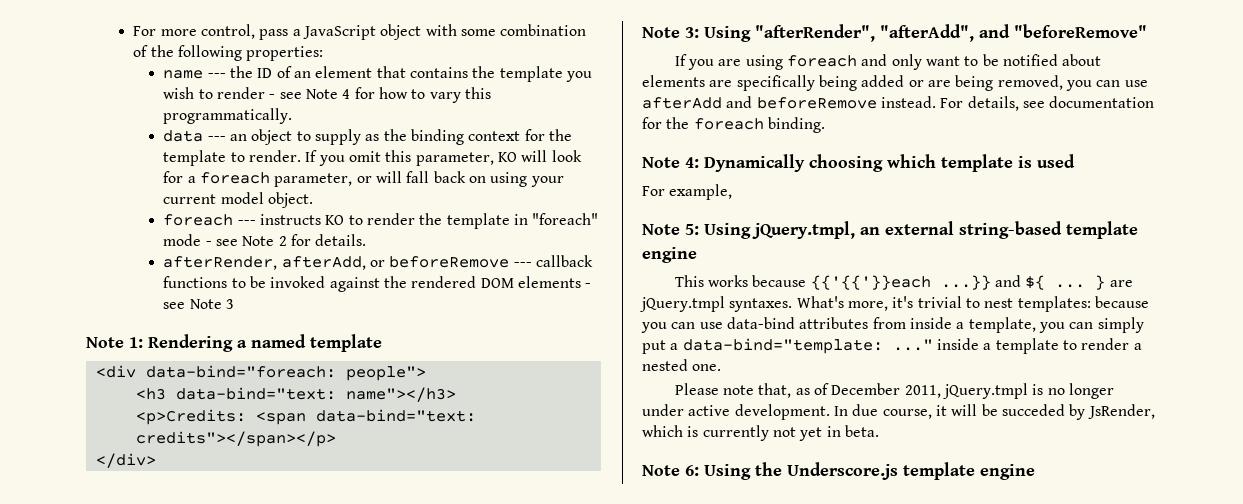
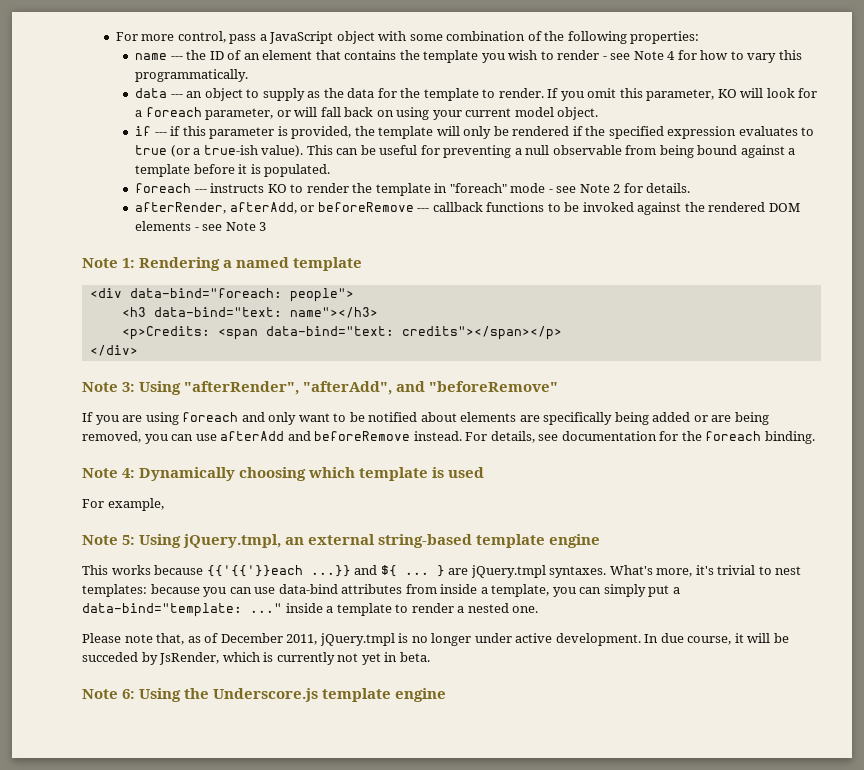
[410,129,521,145] binding context -> [347,88,375,98] data
(314, 200) none -> [135,126,815,139] [135,145,796,158] [135,164,331,177] // if --- if this parameter is provided, the template will only be rendered if the specified expression evaluates to true (or a true-ish value). This can be useful for preventing a null observable from being bound against a template before it is populated.

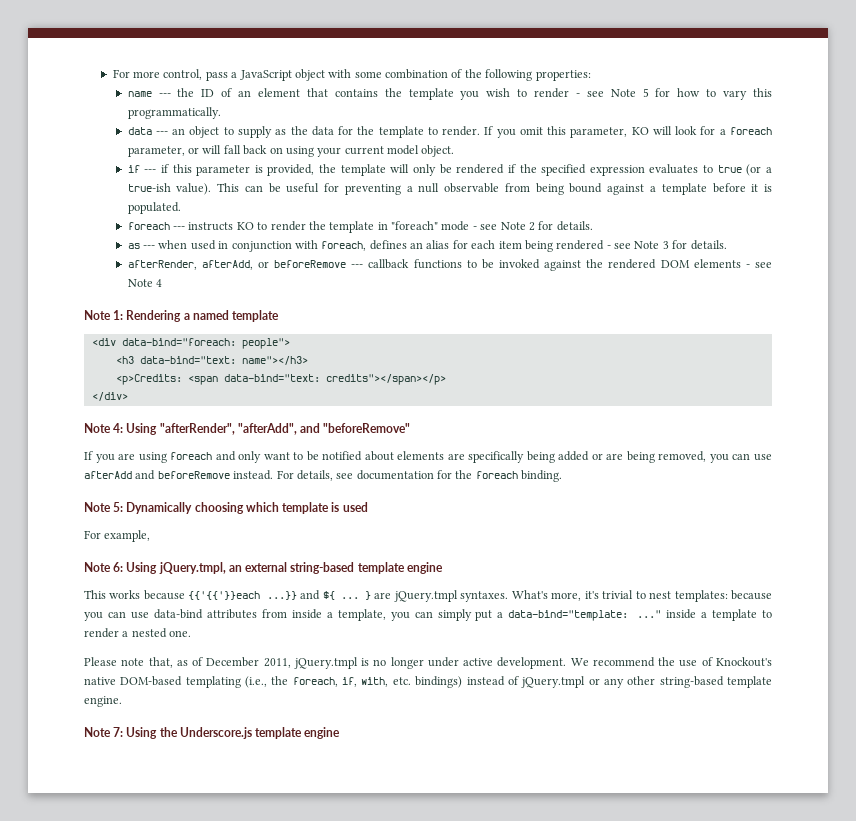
[667,51,676,60] 4 -> [642,88,649,97] 5
(691, 188) none -> [127,240,727,252] // as --- when used in conjunction with foreach, defines an alias for each item being rendered - see Note 3 for details.
[259,222,267,231] 3 -> [156,279,163,287] 4
[122,382,136,392] 3: -> [113,423,124,433] 4:
[122,468,136,478] 4: -> [113,502,124,512] 5:
[122,535,136,545] 5: -> [113,562,124,572] 6:
[644,633,789,645] [82,652,430,665] [82,689,136,699] In due course, it will be succeded by JsRender, which is currently not yet in beta. // Note 6: -> [570,657,772,667] [84,676,773,688] [84,696,122,707] [84,727,124,737] We recommend the use of Knockout's native DOM-based templating (i.e., the foreach, if, with, etc. bindings) instead of jQuery.tmpl or any other string-based template engine. // Note 7:

